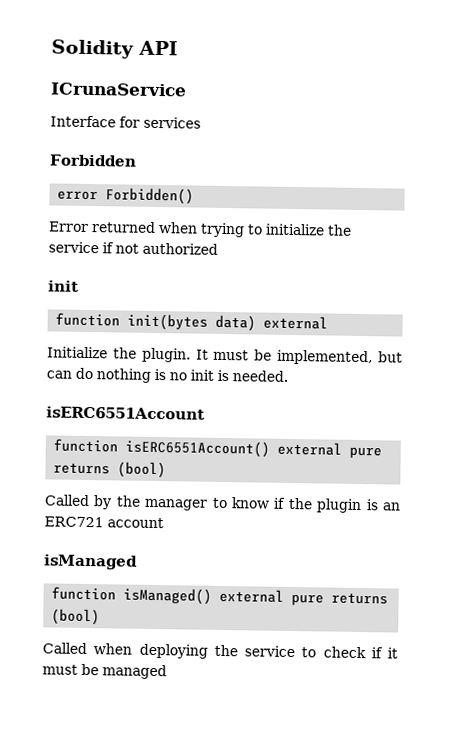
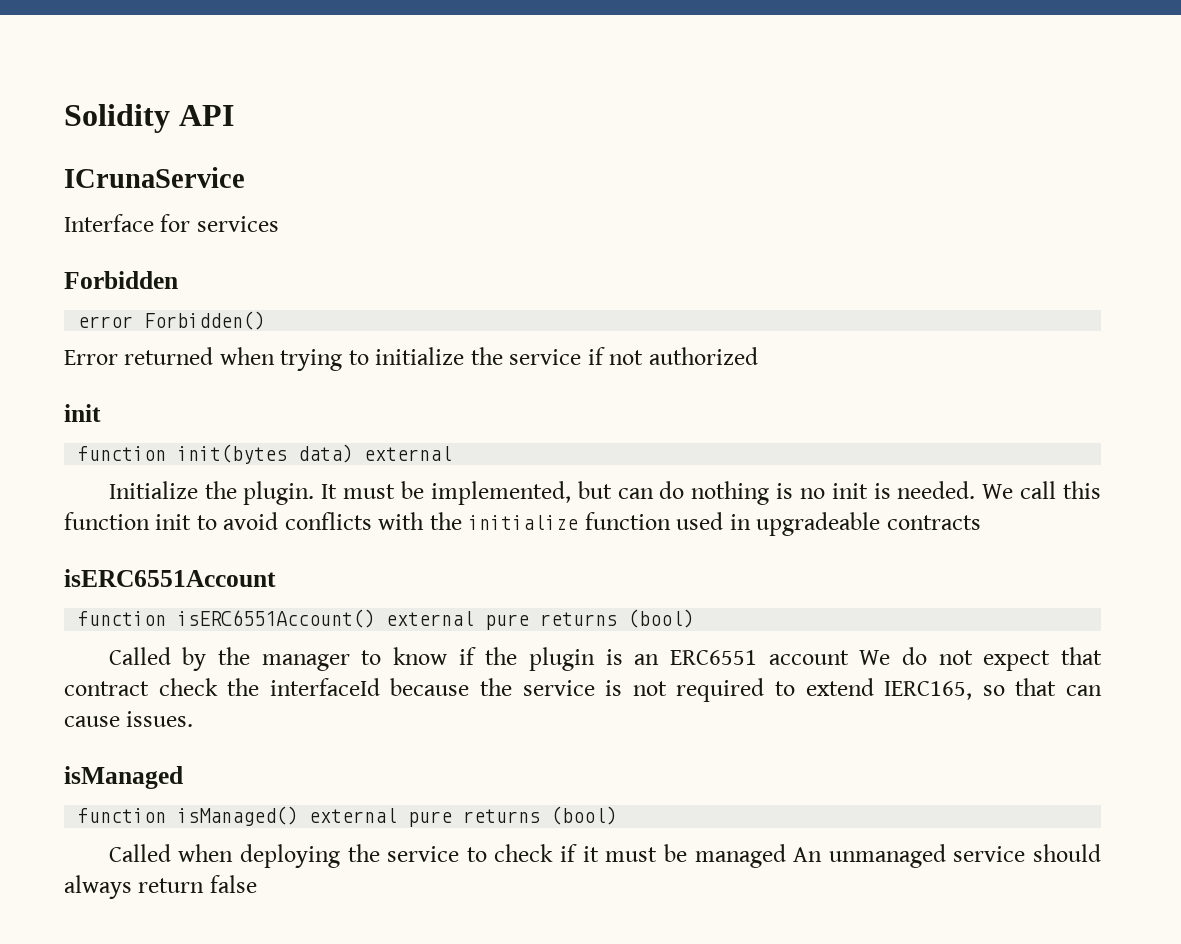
(288, 376) none -> [982,481,1101,499] [64,512,981,536] We call this function init to avoid conflicts with the initialize function used in upgradeable contracts
[44,516,104,528] ERC721 -> [670,650,758,665] ERC6551
(164, 523) none -> [859,647,1102,671] [64,678,1103,702] [64,711,194,727] We do not expect that contract check the interfaceId because the service is not required to extend IERC165, so that can cause issues.
(167, 672) none -> [793,844,1101,868] [64,875,257,899] An unmanaged service should always return false

